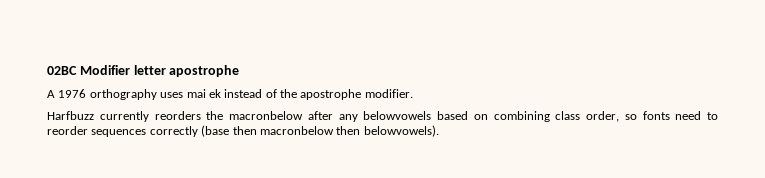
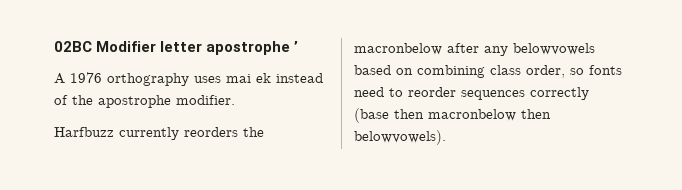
(240, 71) none -> [294,41,299,52] ʼ

